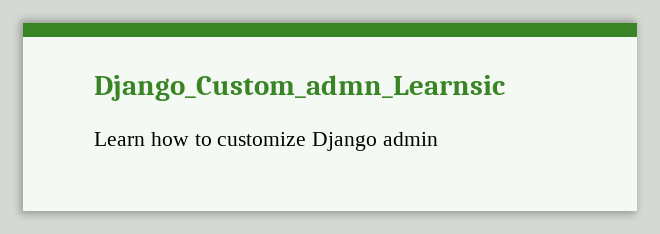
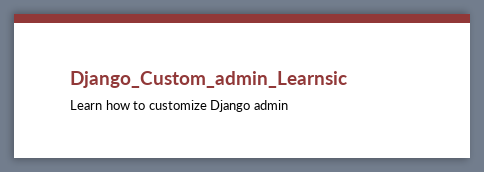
[94,75,505,101] Django_Custom_admn_Learnsic -> [70,71,347,88] Django_Custom_admin_Learnsic

